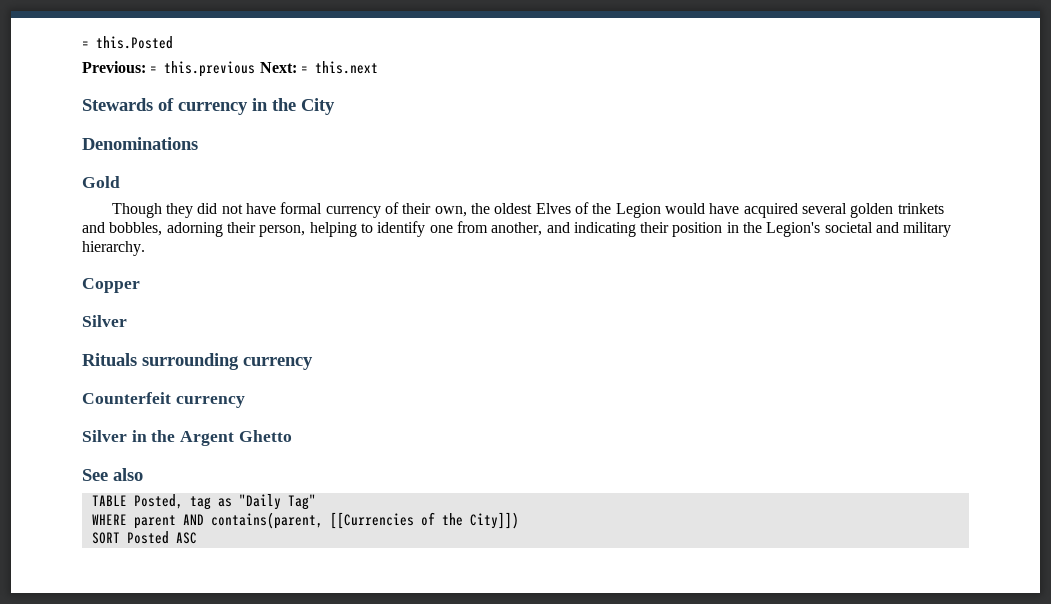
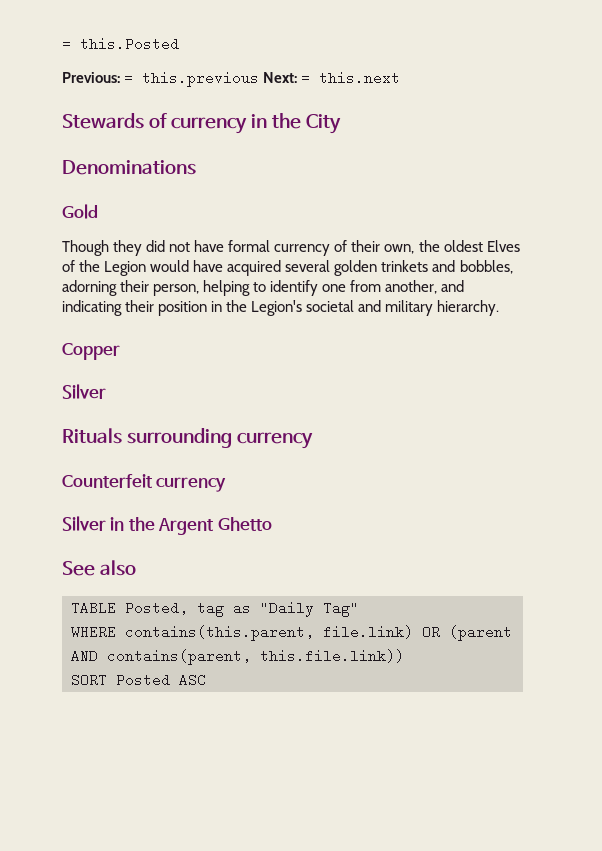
[133,512,519,529] parent AND contains(parent, [[Currencies of the City]]) -> [125,625,512,641] [71,649,404,665] contains(this.parent, file.link) OR (parent AND contains(parent, this.file.link))

